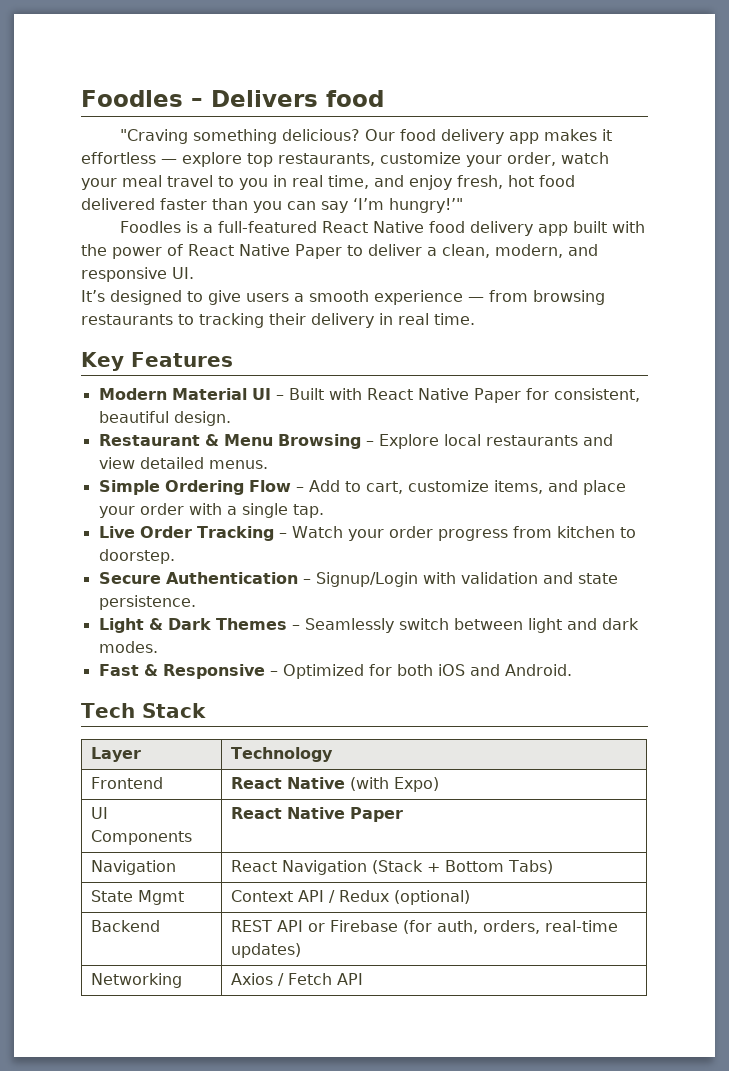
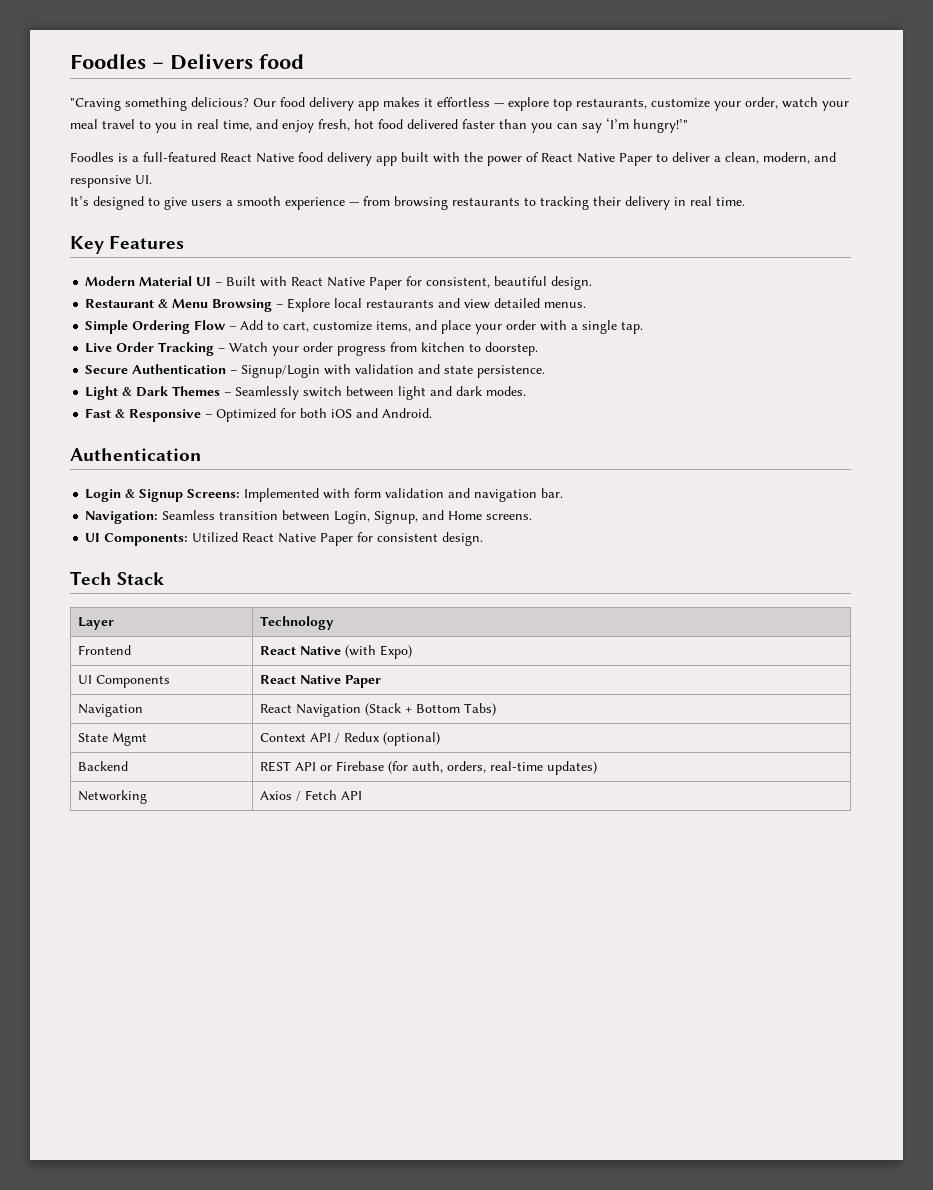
(572, 670) none -> [70,448,201,461] [85,488,564,502] [85,510,533,524] [85,532,484,546] // Authentication // Login & Signup Screens: Implemented with form validation and navigation bar. // Navigation: Seamless transition between Login, Signup, and Home screens. // UI Components: Utilized React Native Paper for consistent design.

